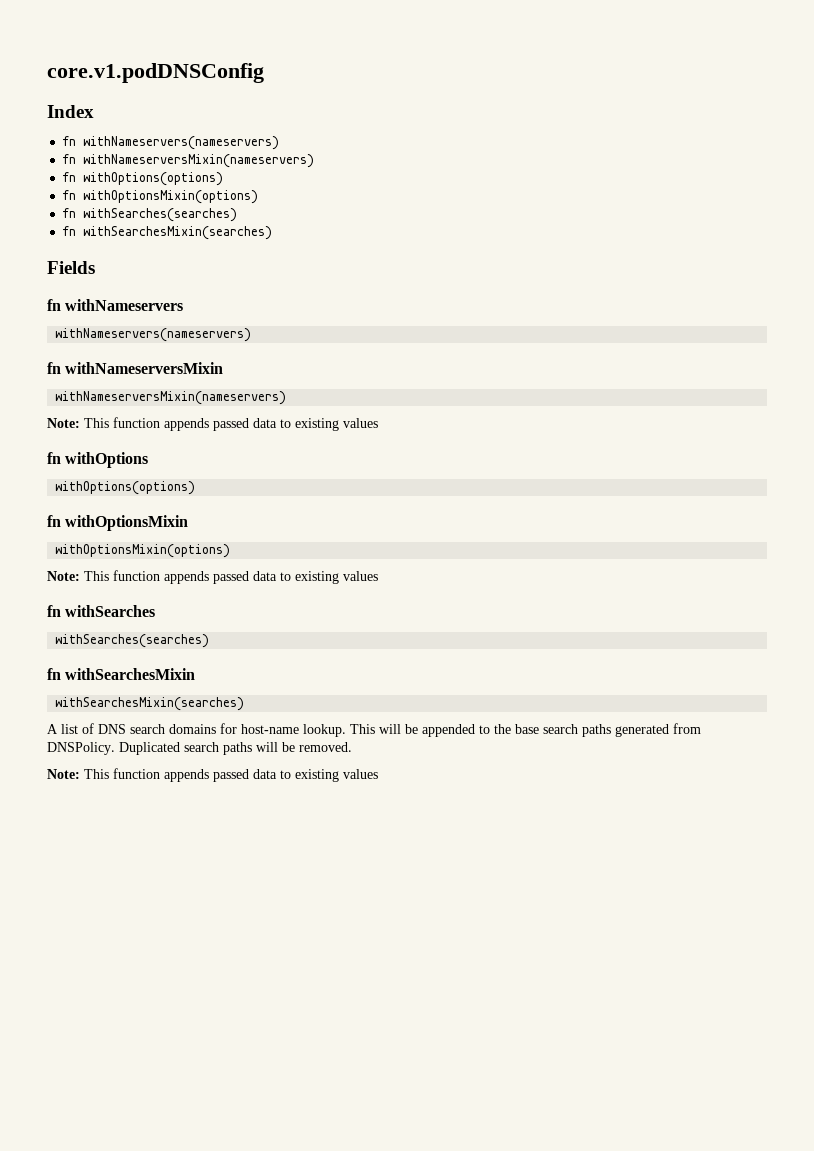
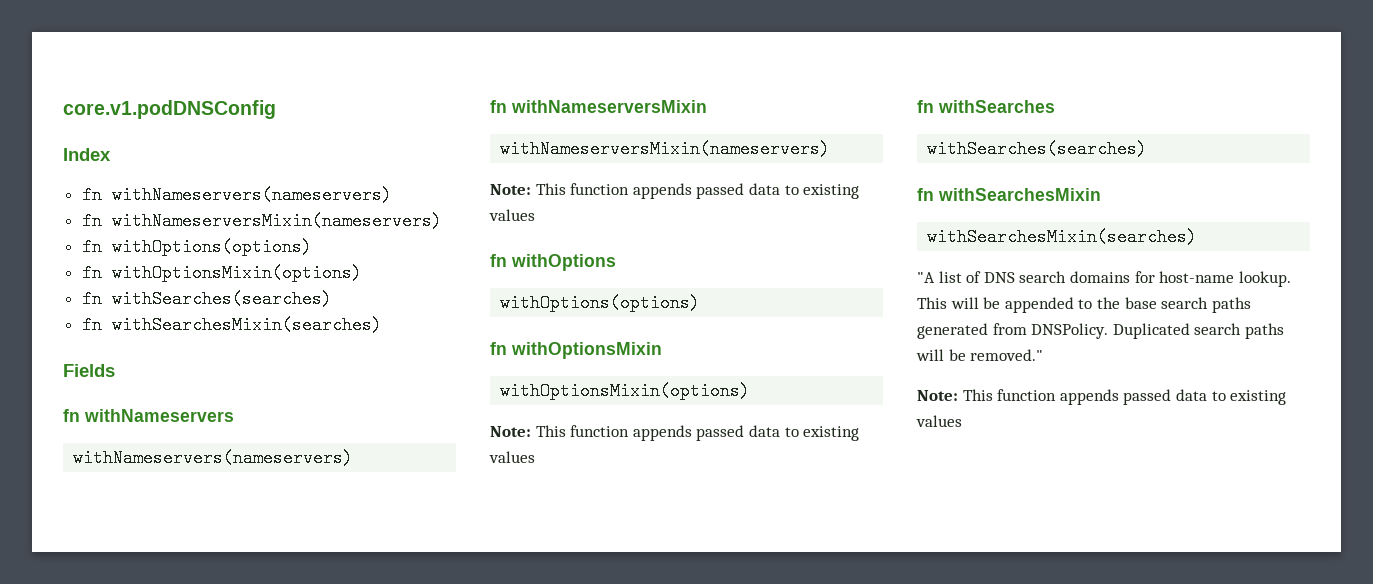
[47,724,58,734] A -> [917,272,935,283] "A
[299,742,352,752] removed. -> [970,349,1044,361] removed."

